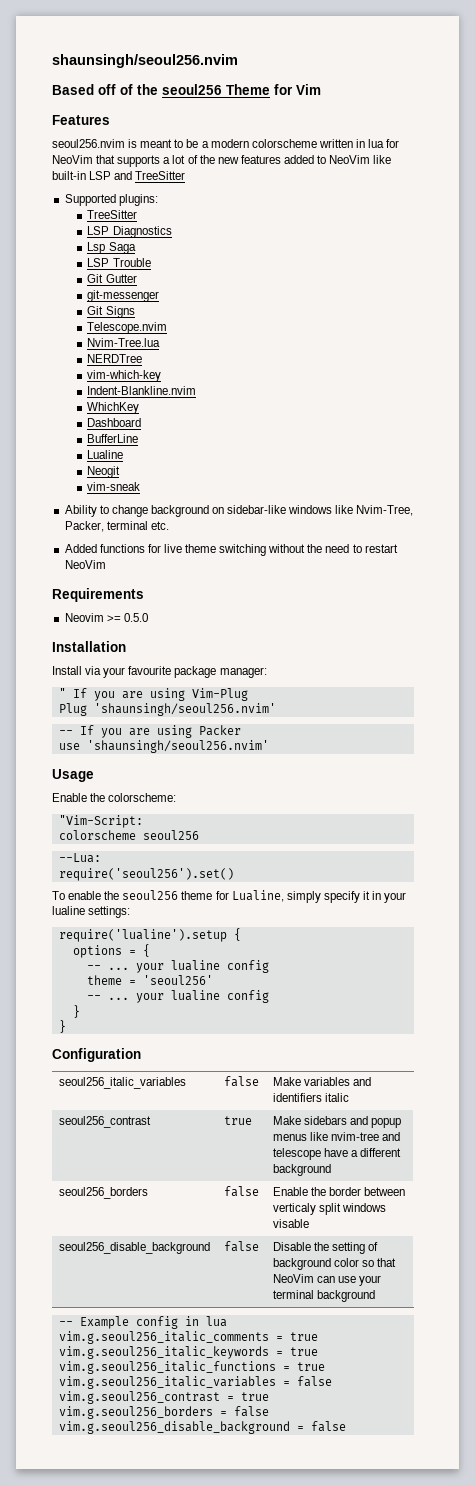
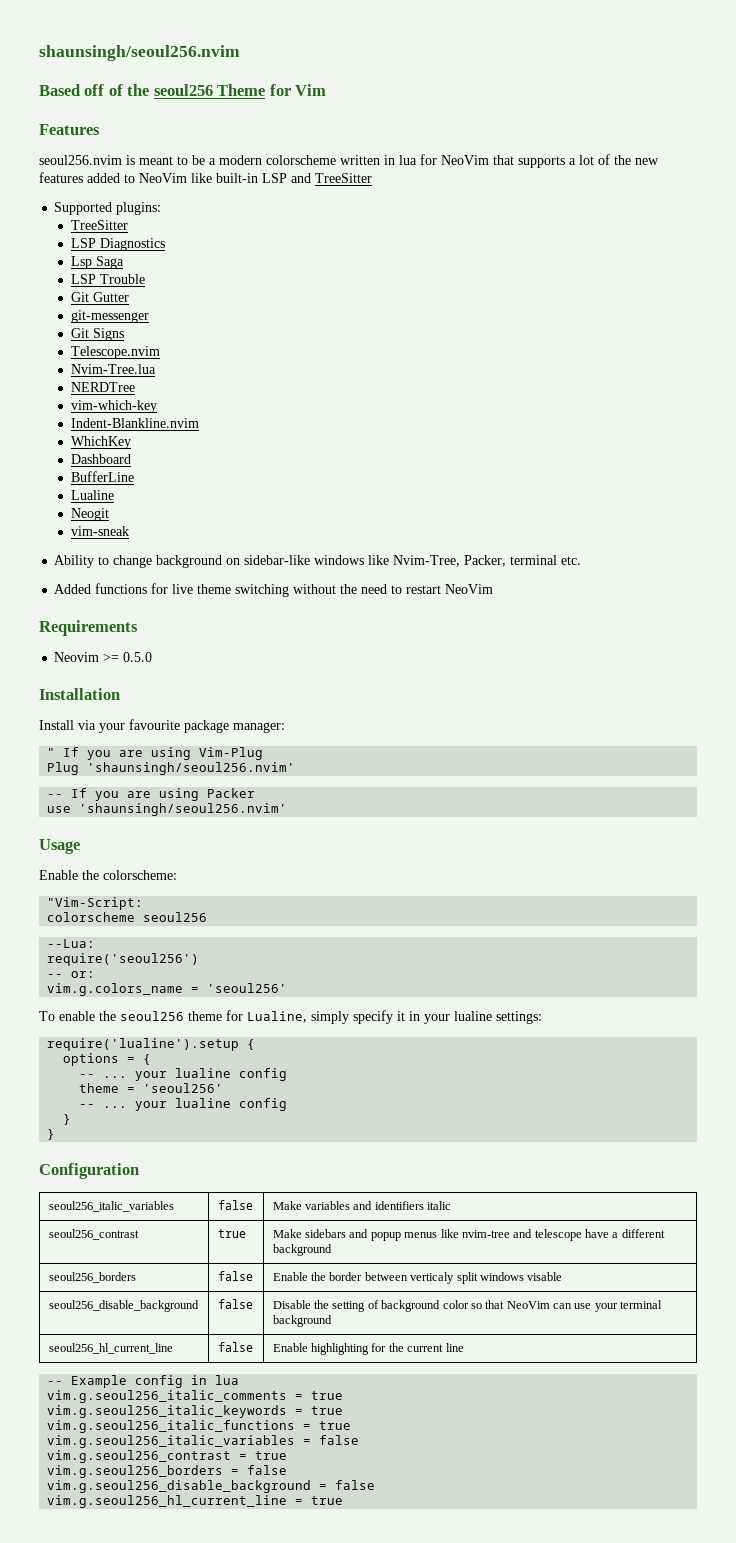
[58,868,234,881] require('seoul256').set() -> [47,953,200,966] [47,971,96,978] [47,983,288,996] require('seoul256') // -- or: // vim.g.colors_name = 'seoul256'
(375, 1296) none -> [48,1343,173,1354] [217,1342,253,1352] [272,1343,464,1355] // seoul256_hl_current_line | false | Enable highlighting for the current line
(346, 1426) none -> [47,1495,344,1508] // vim.g.seoul256_hl_current_line = true

